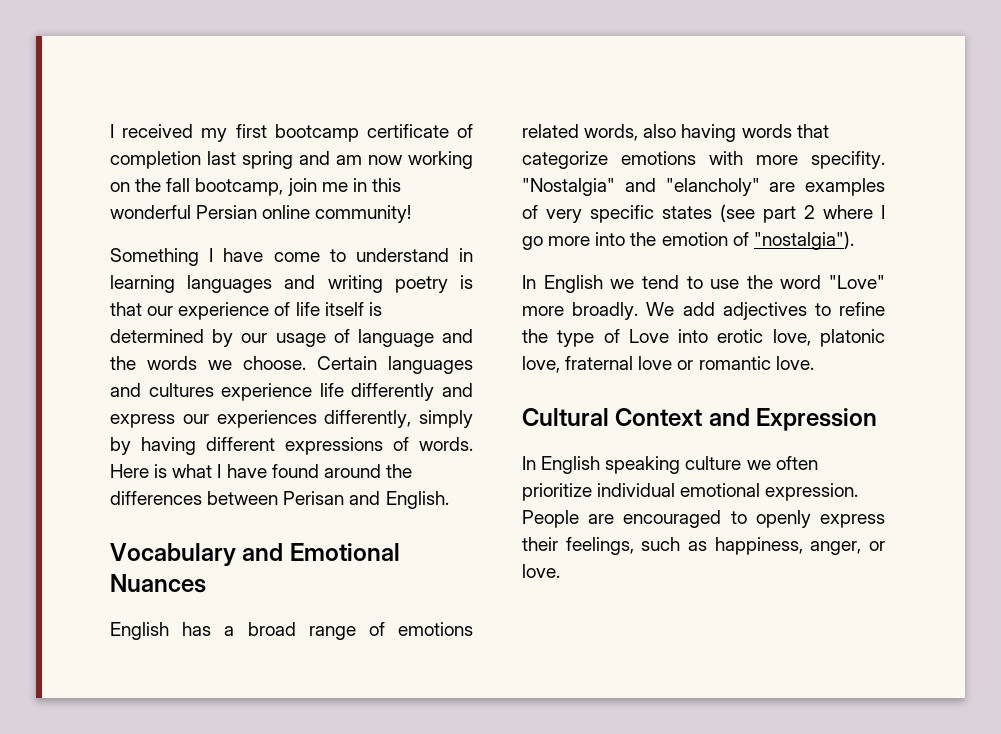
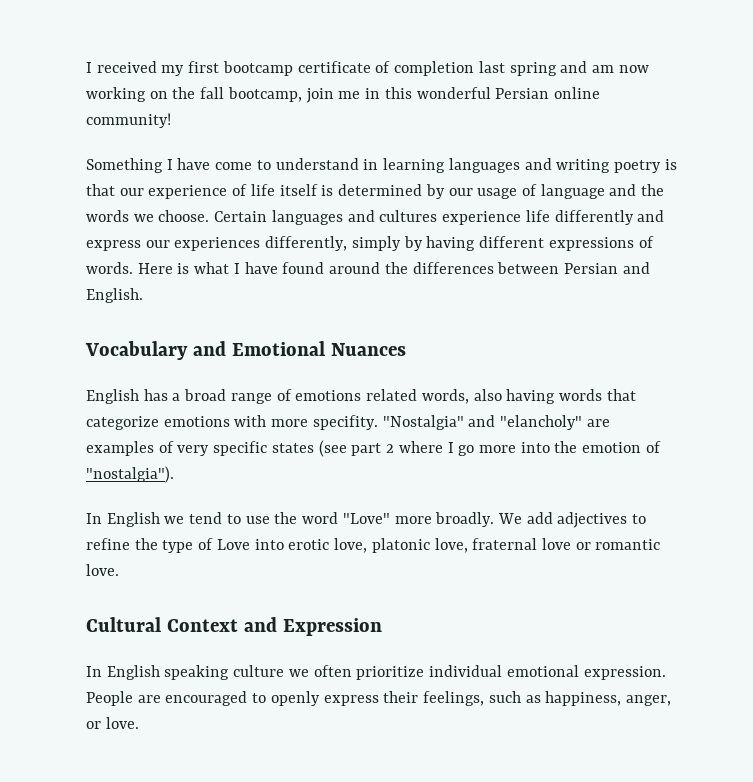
[283,491,345,505] Perisan -> [563,263,618,274] Persian

